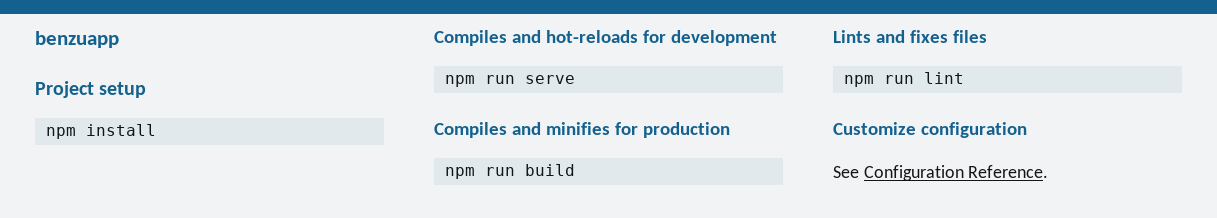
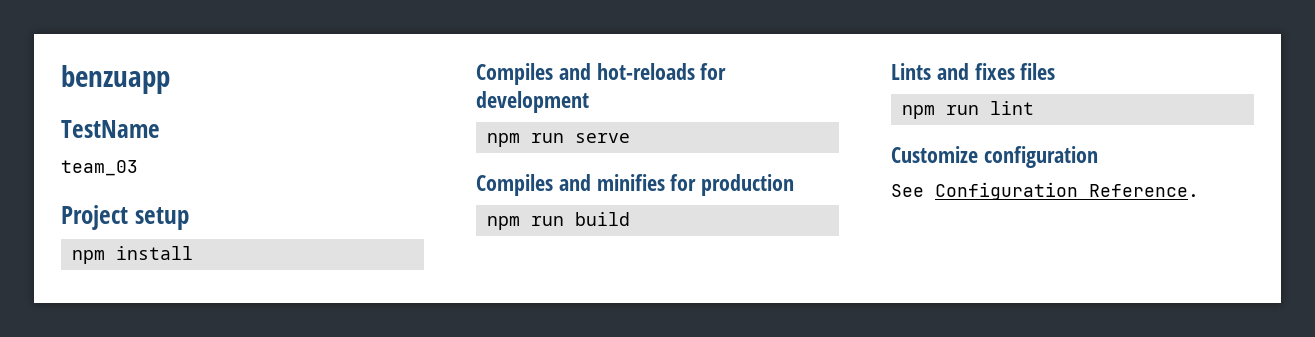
(119, 39) none -> [61,120,160,138] [61,160,138,176] // TestName // team_03

